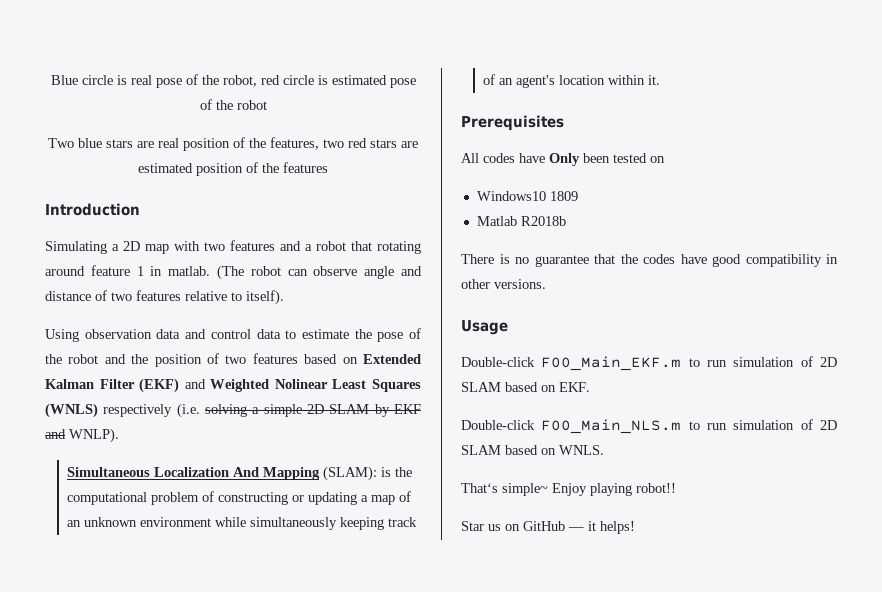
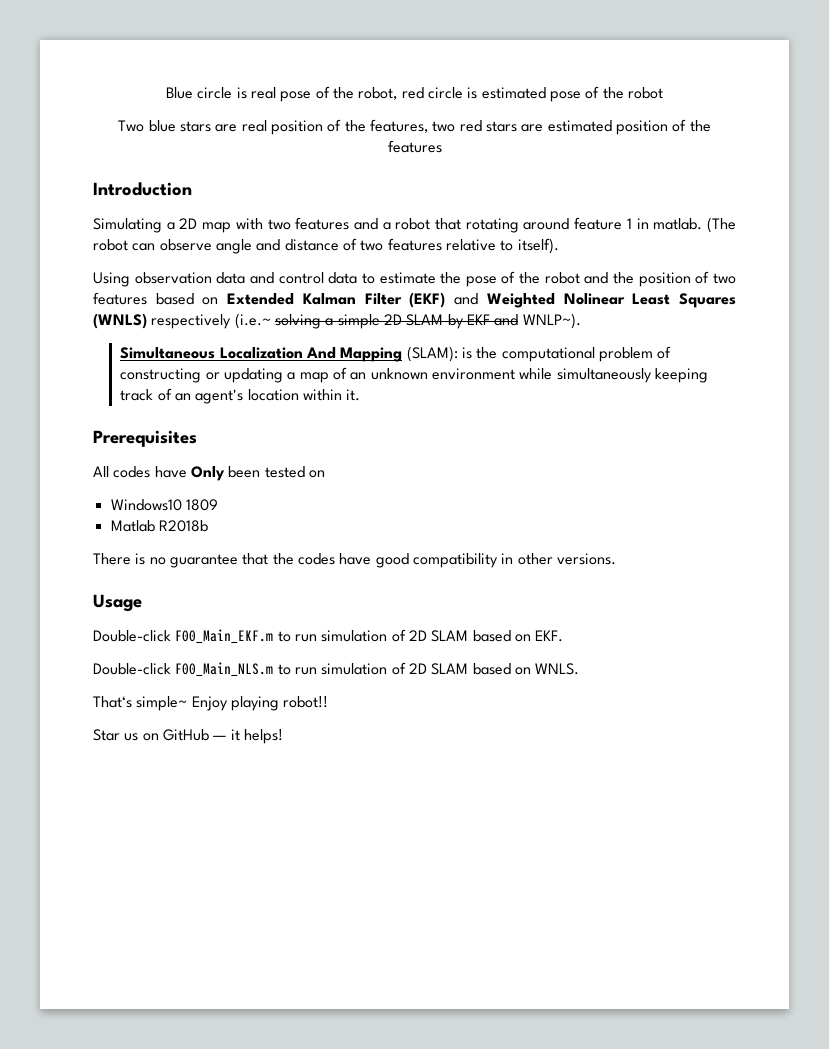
[176,403,200,418] (i.e. -> [234,313,271,329] (i.e.~
[69,428,119,443] WNLP). -> [522,313,581,329] WNLP~).

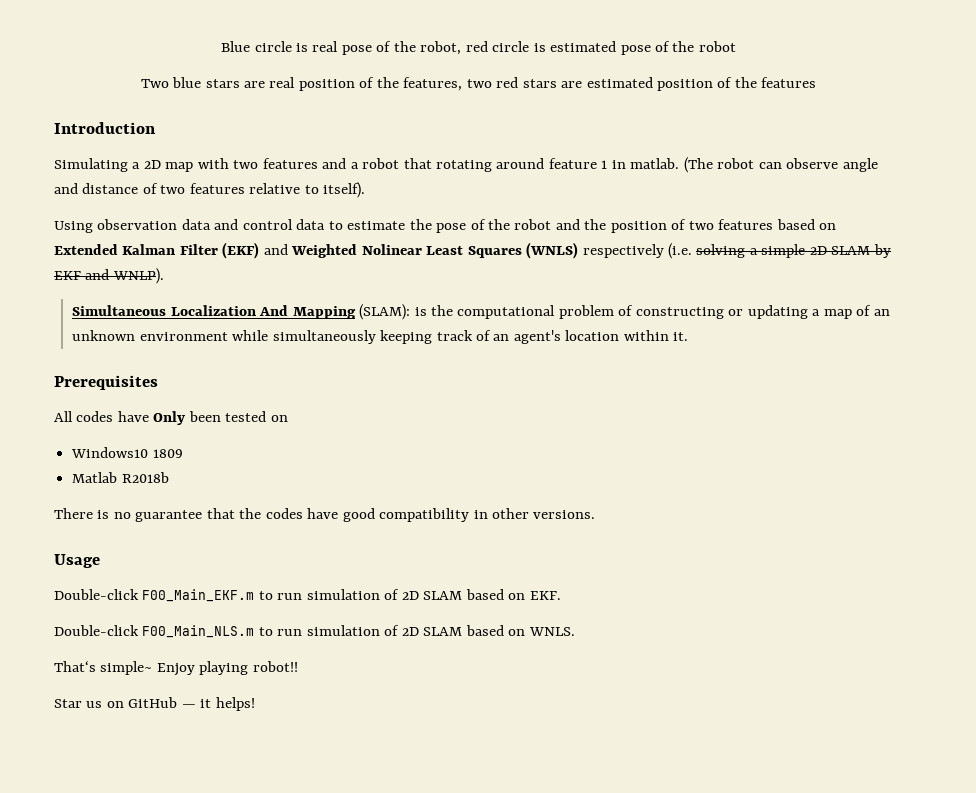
[234,313,271,329] (i.e.~ -> [668,243,693,259] (i.e.
[522,313,581,329] WNLP~). -> [112,268,164,284] WNLP).

